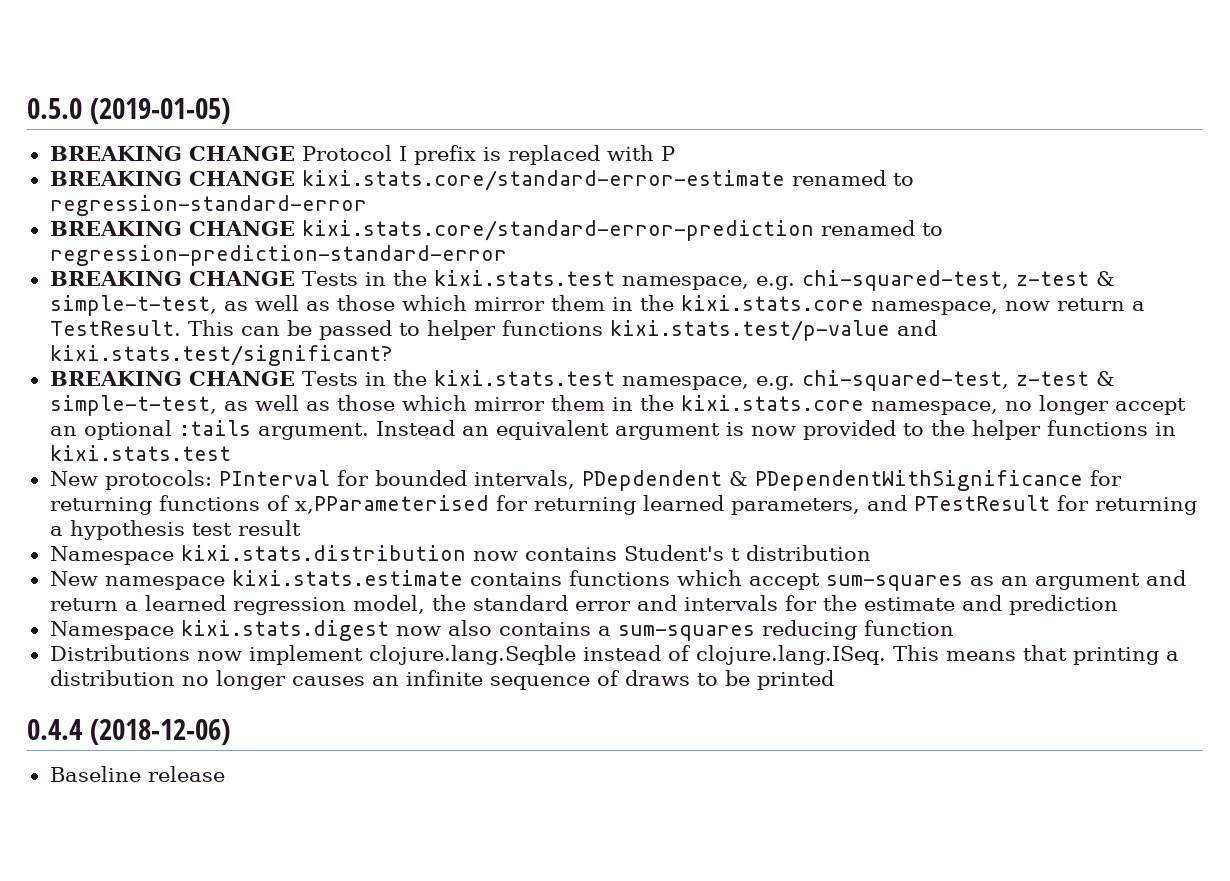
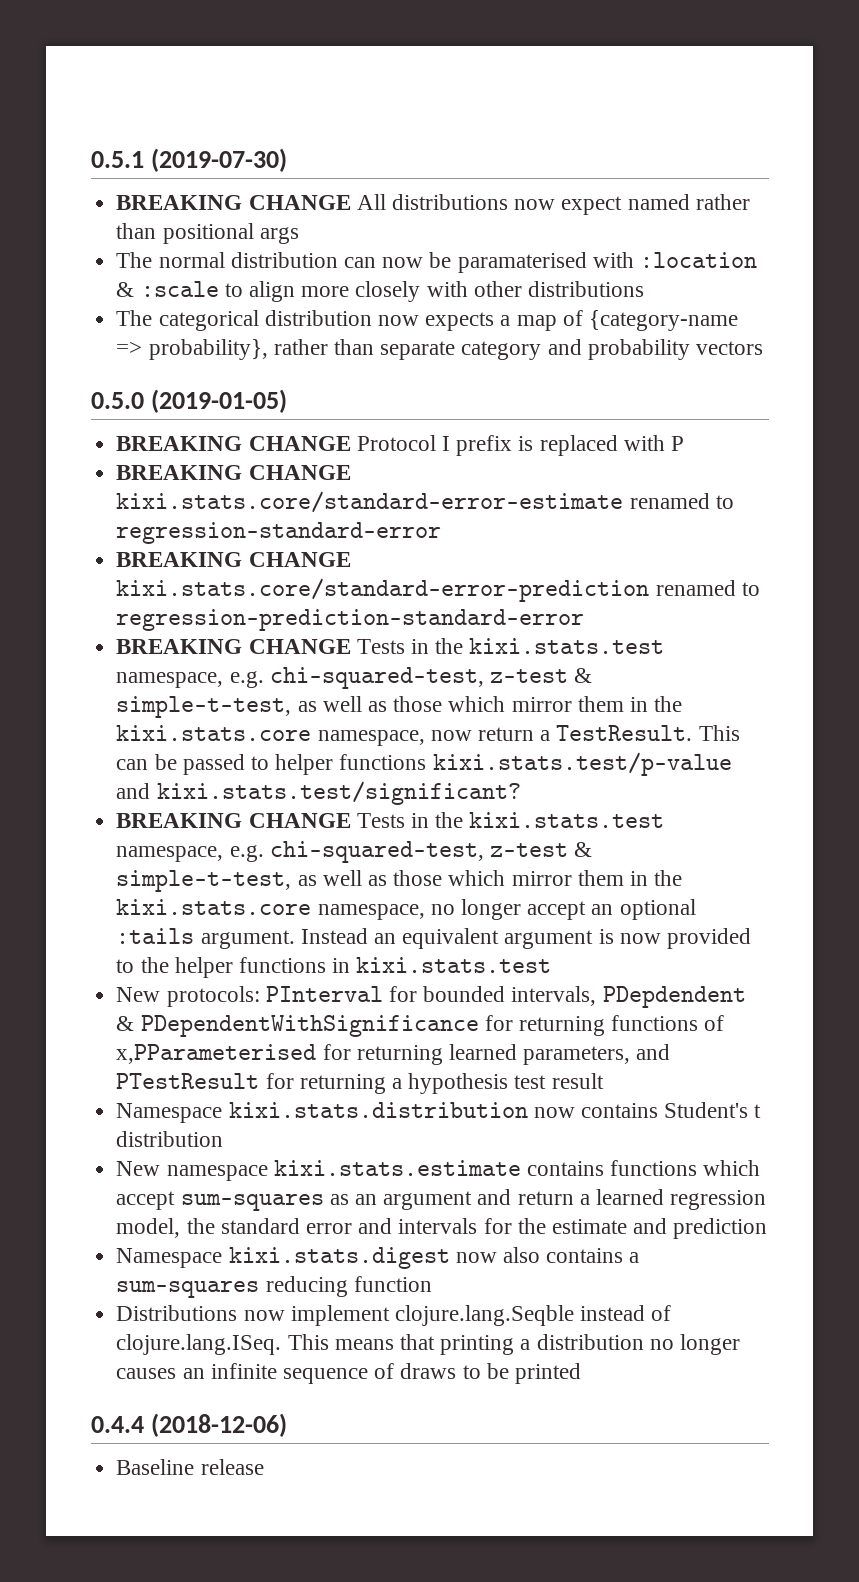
(27, 108) none -> [91,148,287,172] [116,194,750,215] [116,223,299,244] [116,252,757,273] [116,281,644,302] [116,310,738,331] [116,339,763,360] 0.5.1 (2019-07-30) // BREAKING CHANGE All distributions now expect named rather than positional args // The normal distribution can now be paramaterised with :location & :scale to align more closely with other distributions // The categorical distribution now expects a map of {category-name => probability}, rather than separate category and probability vectors //

